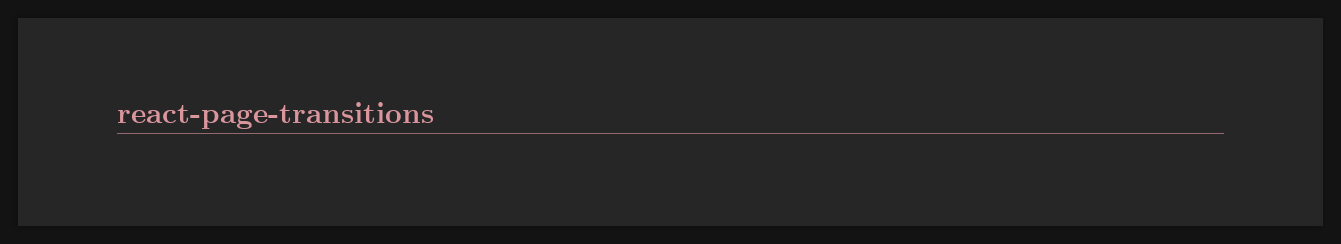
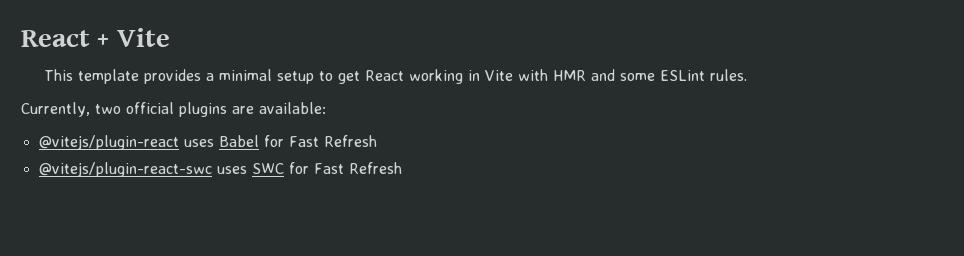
[117,102,434,129] react-page-transitions -> [21,28,170,47] [44,69,748,84] [21,102,326,117] [38,135,377,150] [38,162,402,177] React + Vite // This template provides a minimal setup to get React working in Vite with HMR and some ESLint rules. // Currently, two official plugins are available: // @vitejs/plugin-react uses Babel for Fast Refresh // @vitejs/plugin-react-swc uses SWC for Fast Refresh

